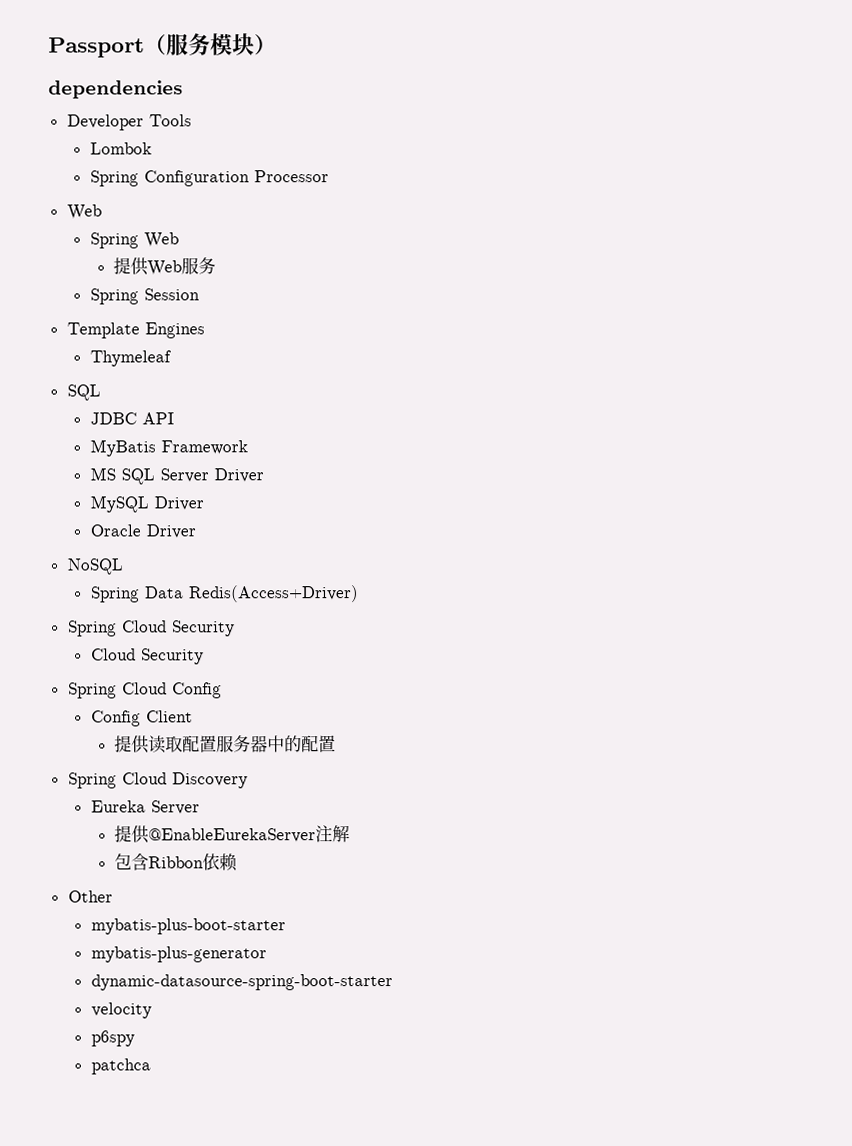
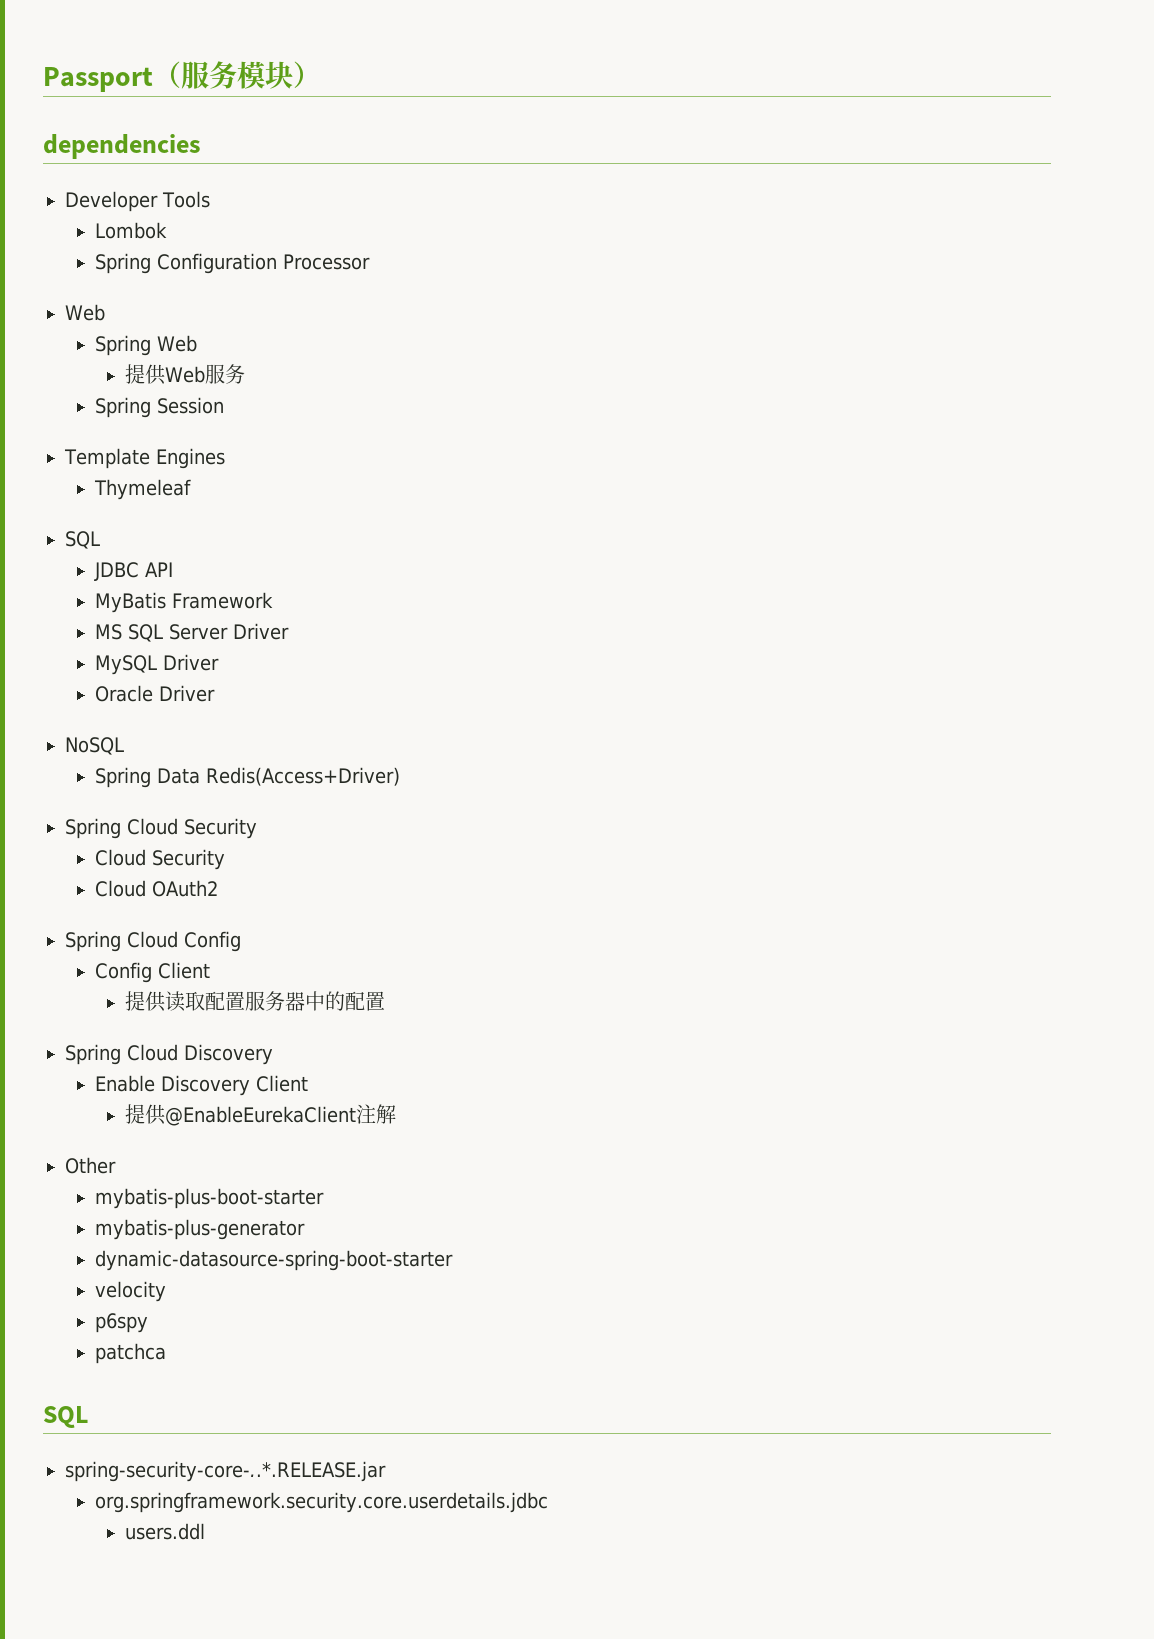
(204, 656) none -> [95,880,219,897] // Cloud OAuth2
[90,800,200,815] [113,825,316,844] Eureka Server // 提供@EnableEurekaServer -> [95,1075,309,1096] [125,1104,357,1126] Enable Discovery Client // 提供@EnableEurekaClient
[113,853,238,872] // 包含Ribbon依赖 -> (397, 1114) none
(151, 1066) none -> [43,1406,88,1428] [65,1461,386,1482] [95,1492,549,1513] [125,1523,206,1540] // SQL // spring-security-core-..*.RELEASE.jar // org.springframework.security.core.userdetails.jdbc // users.ddl

